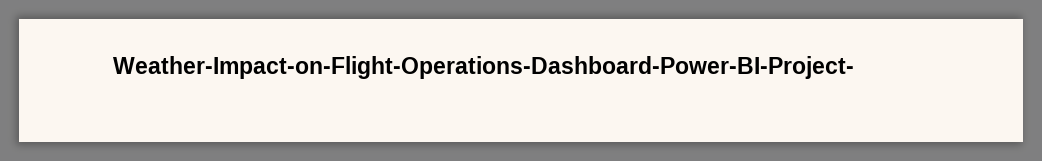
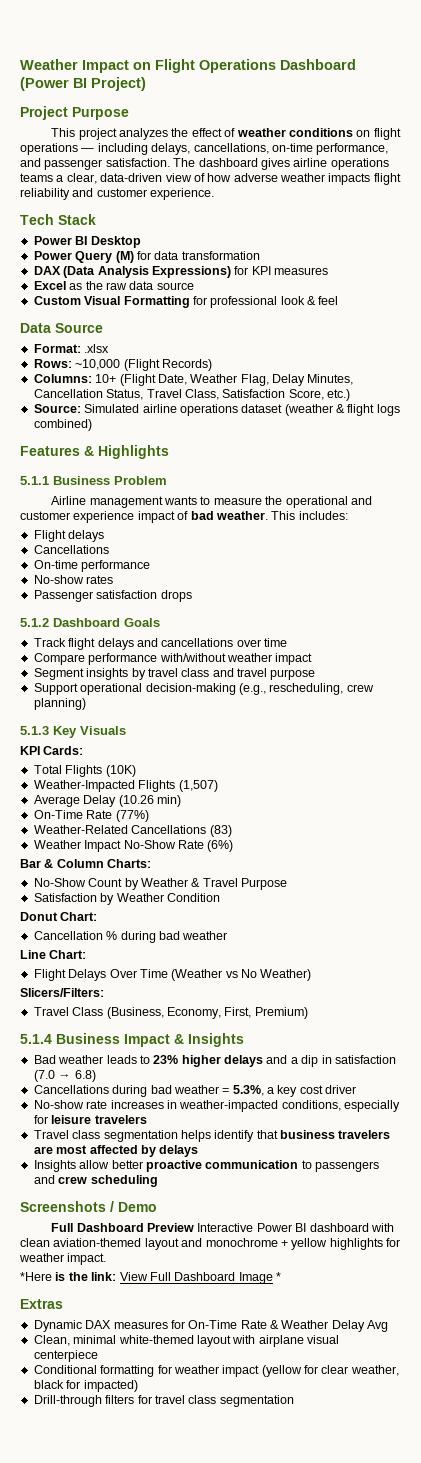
[113,56,854,79] Weather-Impact-on-Flight-Operations-Dashboard-Power-BI-Project- -> [20,59,356,73] [20,77,146,91] [20,106,129,120] [51,128,401,140] [20,143,389,155] [20,158,389,170] [20,173,401,185] [20,188,215,200] [20,214,96,225] [33,236,141,248] [33,251,260,263] [33,266,328,278] [33,281,194,290] [33,296,339,308] [20,323,103,333] [33,344,110,353] [33,359,212,371] [33,374,354,386] [33,389,350,401] [33,404,400,416] [33,419,92,431] [20,445,169,459] [20,476,167,485] [51,496,372,508] [20,511,348,523] [33,530,105,542] [33,545,109,554] [33,560,151,572] [33,575,114,584] [33,590,192,602] [20,618,160,627] [33,638,287,650] [33,653,313,665] [33,668,316,680] [33,683,374,695] [33,698,86,710] [20,726,126,738] [20,746,84,755] [33,765,136,777] [33,780,218,792] [33,795,181,807] [33,810,149,822] [33,825,232,837] [33,840,234,852] [20,859,152,868] [33,878,287,890] [33,893,220,905] [20,912,98,921] [33,931,228,943] [20,950,87,959] [33,969,312,981] [20,988,104,997] [33,1007,308,1019] [20,1033,244,1047] [33,1055,396,1067] [33,1070,96,1082] [33,1085,357,1097] [33,1100,400,1112] [33,1115,147,1124] [33,1130,391,1142] [33,1145,199,1157] [33,1160,379,1172] [33,1175,158,1187] [20,1201,157,1212] [51,1223,394,1232] [20,1238,400,1250] [19,1253,107,1265] [20,1272,281,1284] [20,1299,63,1309] [33,1320,389,1332] [33,1335,339,1347] [33,1350,98,1362] [33,1365,399,1377] [33,1380,138,1392] [33,1395,294,1407] Weather Impact on Flight Operations Dashboard (Power BI Project) // Project Purpose // This project analyzes the effect of weather conditions on flight operations — including delays, cancellations, on-time performance, and passenger satisfaction. The dashboard gives airline operations teams a clear, data-driven view of how adverse weather impacts flight reliability and customer experience. // Tech Stack // Power BI Desktop // Power Query (M) for data transformation // DAX (Data Analysis Expressions) for KPI measures // Excel as the raw data source // Custom Visual Formatting for professional look & feel // Data Source // Format: .xlsx // Rows: ~10,000 (Flight Records) // Columns: 10+ (Flight Date, Weather Flag, Delay Minutes, Cancellation Status, Travel Class, Satisfaction Score, etc.) // Source: Simulated airline operations dataset (weather & flight logs combined) // Features & Highlights // 5.1.1 Business Problem // Airline management wants to measure the operational and customer experience impact of bad weather. This includes: // Flight delays // Cancellations // On-time performance // No-show rates // Passenger satisfaction drops // 5.1.2 Dashboard Goals // Track flight delays and cancellations over time // Compare performance with/without weather impact // Segment insights by travel class and travel purpose // Support operational decision-making (e.g., rescheduling, crew planning) // 5.1.3 Key Visuals // KPI Cards: // Total Flights (10K) // Weather-Impacted Flights (1,507) // Average Delay (10.26 min) // On-Time Rate (77%) // Weather-Related Cancellations (83) // Weather Impact No-Show Rate (6%) // Bar & Column Charts: // No-Show Count by Weather & Travel Purpose // Satisfaction by Weather Condition // Donut Chart: // Cancellation % during bad weather // Line Chart: // Flight Delays Over Time (Weather vs No Weather) // Slicers/Filters: // Travel Class (Business, Economy, First, Premium) // 5.1.4 Business Impact & Insights // Bad weather leads to 23% higher delays and a dip in satisfaction (7.0 → 6.8) // Cancellations during bad weather = 5.3%, a key cost driver // No-show rate increases in weather-impacted conditions, especially for leisure travelers // Travel class segmentation helps identify that business travelers are most affected by delays // Insights allow better proactive communication to passengers and crew scheduling // Screenshots / Demo // Full Dashboard Preview Interactive Power BI dashboard with clean aviation-themed layout and monochrome + yellow highlights for weather impact. // *Here is the link: View Full Dashboard Image * // Extras // Dynamic DAX measures for On-Time Rate & Weather Delay Avg // Clean, minimal white-themed layout with airplane visual centerpiece // Conditional formatting for weather impact (yellow for clear weather, black for impacted) // Drill-through filters for travel class segmentation

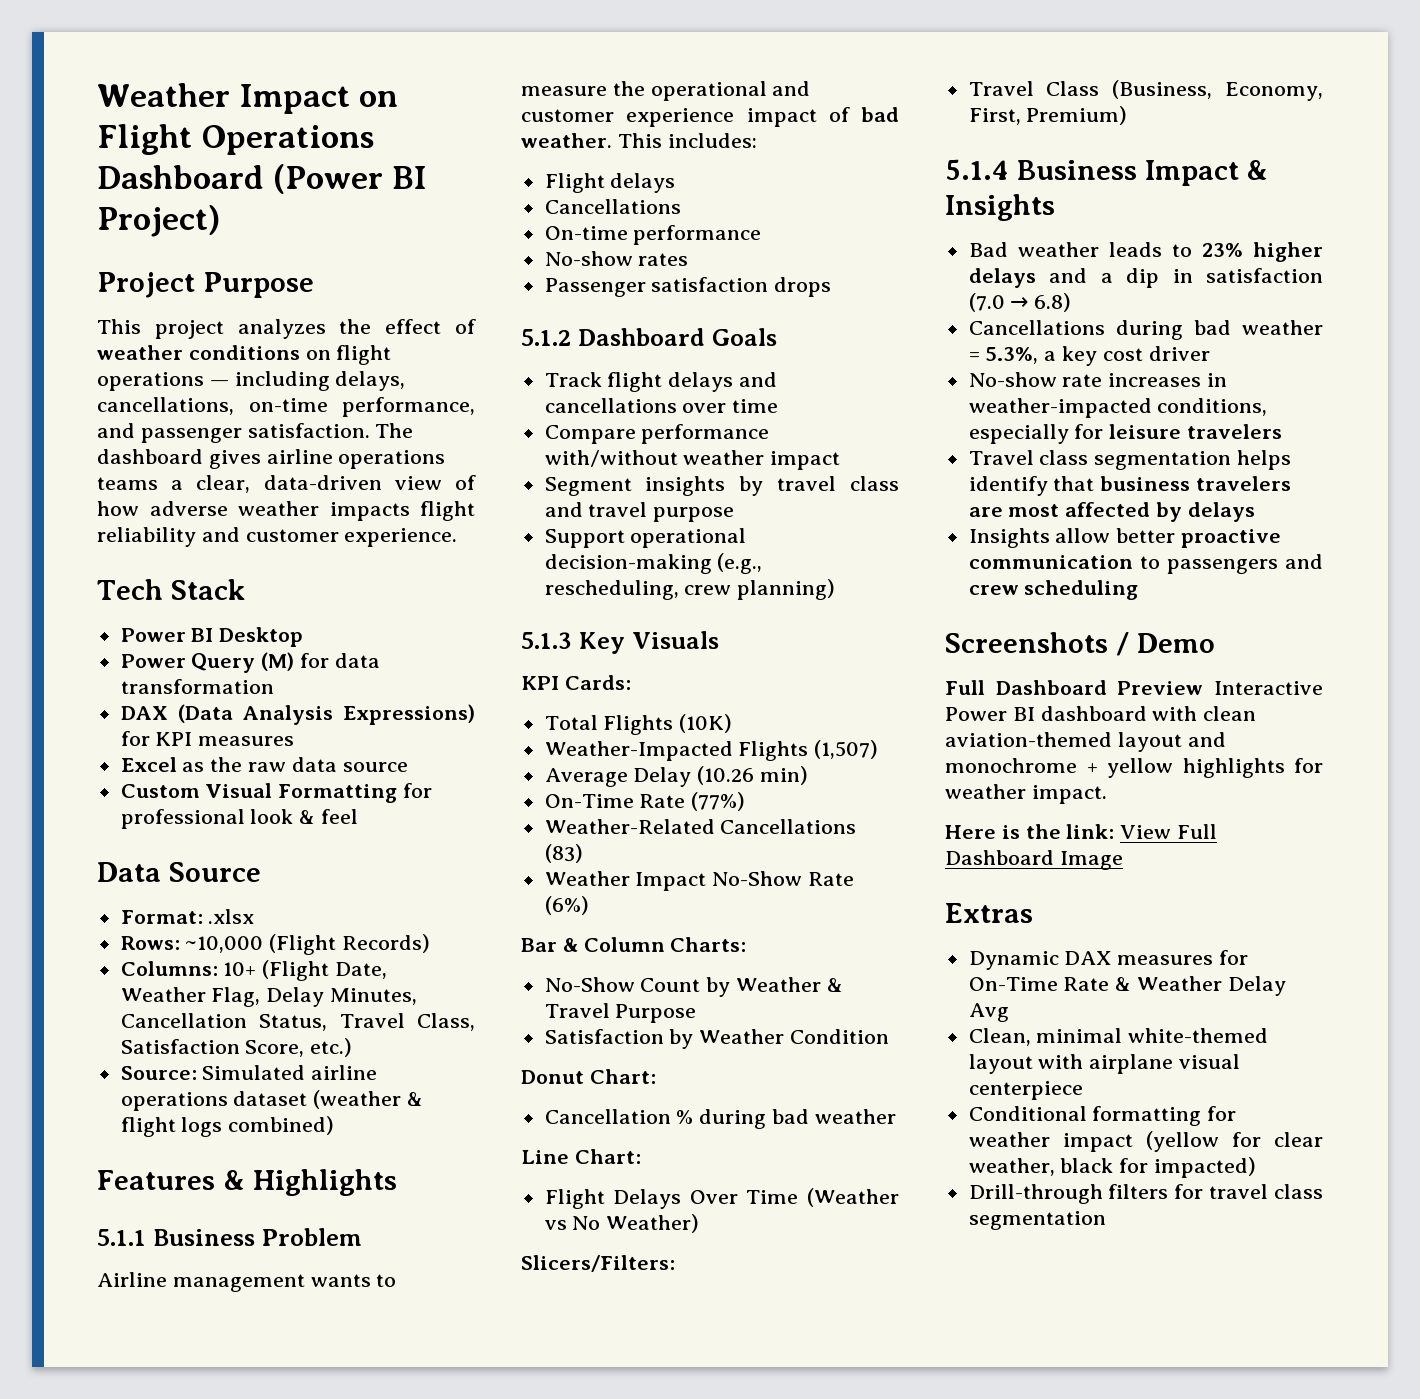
[20,1272,52,1281] *Here -> [945,825,996,839] Here
[276,1272,281,1281] * -> (1123, 860) none

